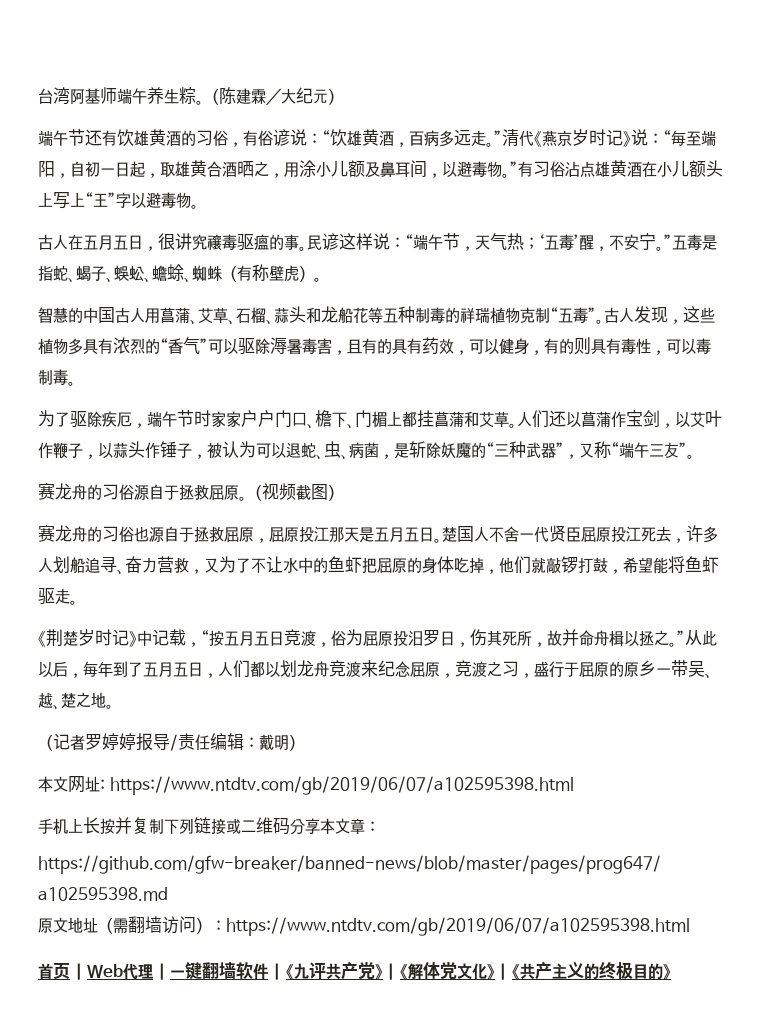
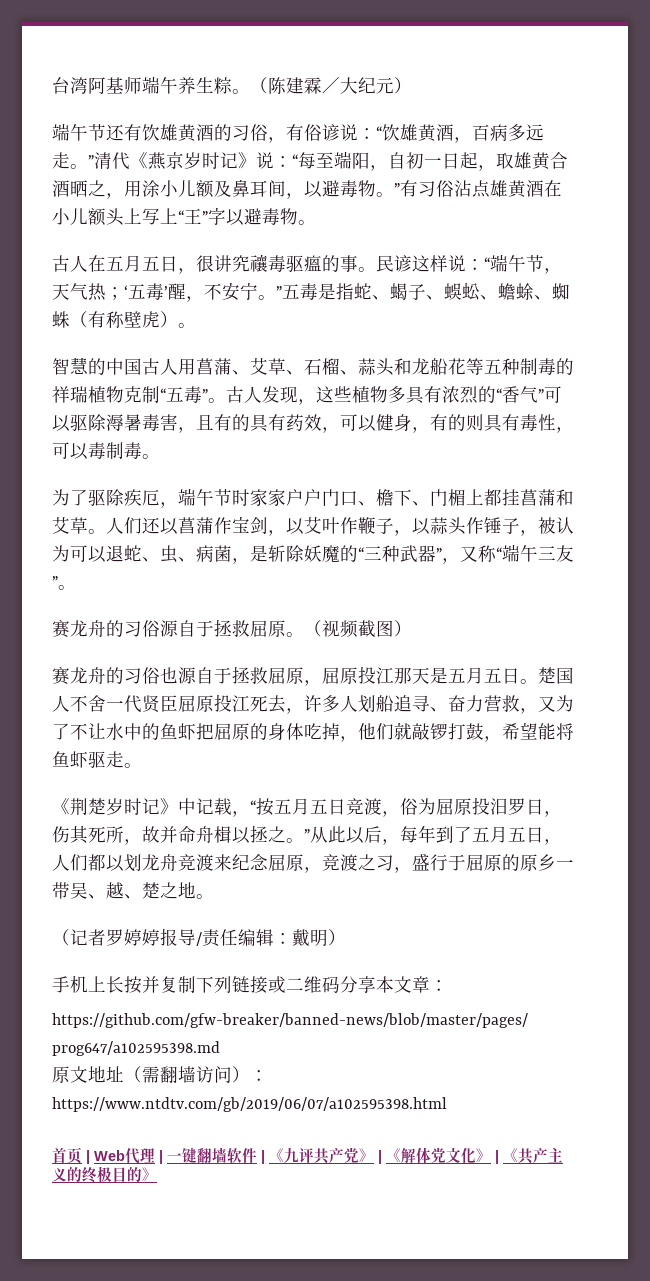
[38,776,574,795] // 本文网址: https://www.ntdtv.com/gb/2019/06/07/a102595398.html -> (346, 937) none

